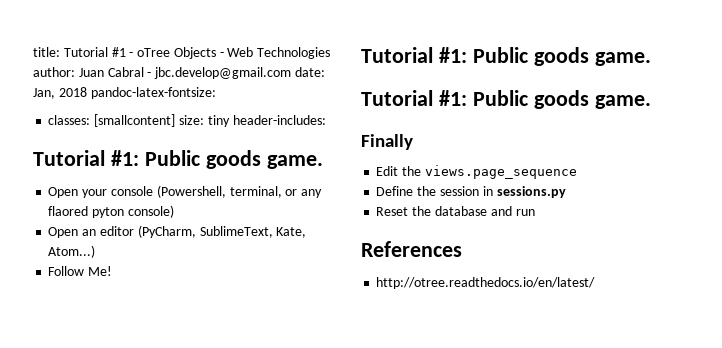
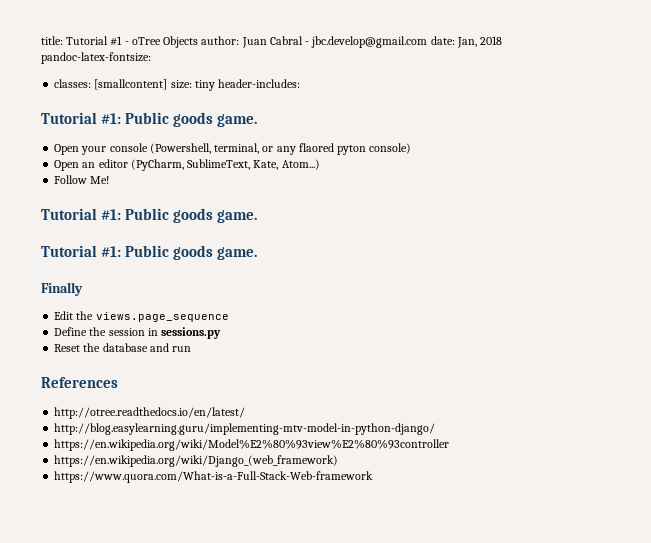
[219,47,331,59] - Web Technologies -> (199, 42) none
(596, 283) none -> [54,423,436,435] [54,439,450,451] [54,455,339,467] [54,471,374,483] // http://blog.easylearning.guru/implementing-mtv-model-in-python-django/ // https://en.wikipedia.org/wiki/Model%E2%80%93view%E2%80%93controller // https://en.wikipedia.org/wiki/Django_(web_framework) // https://www.quora.com/What-is-a-Full-Stack-Web-framework

